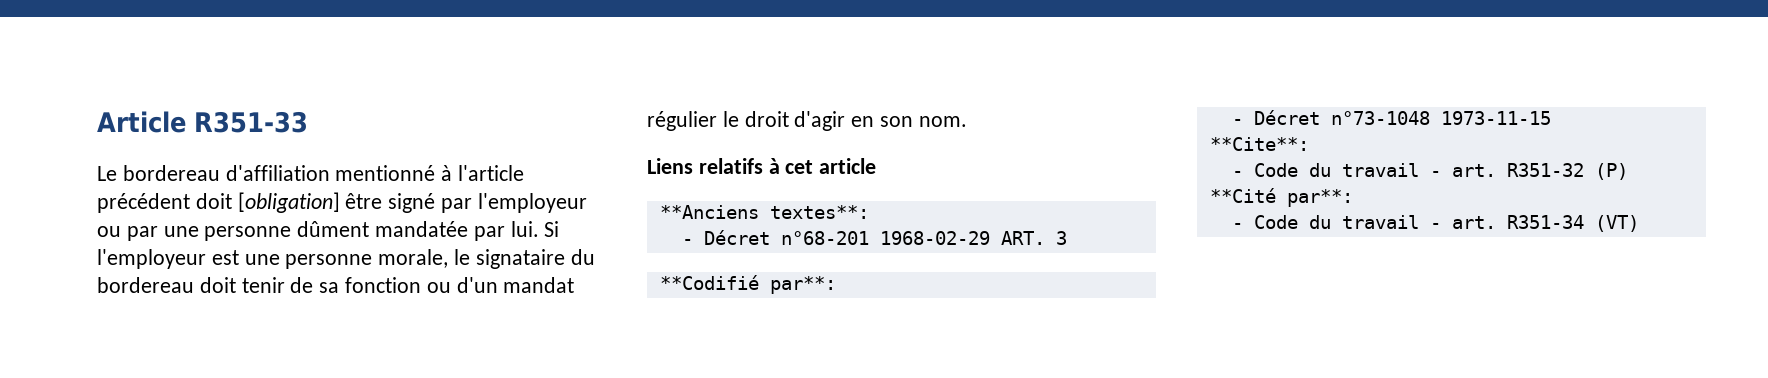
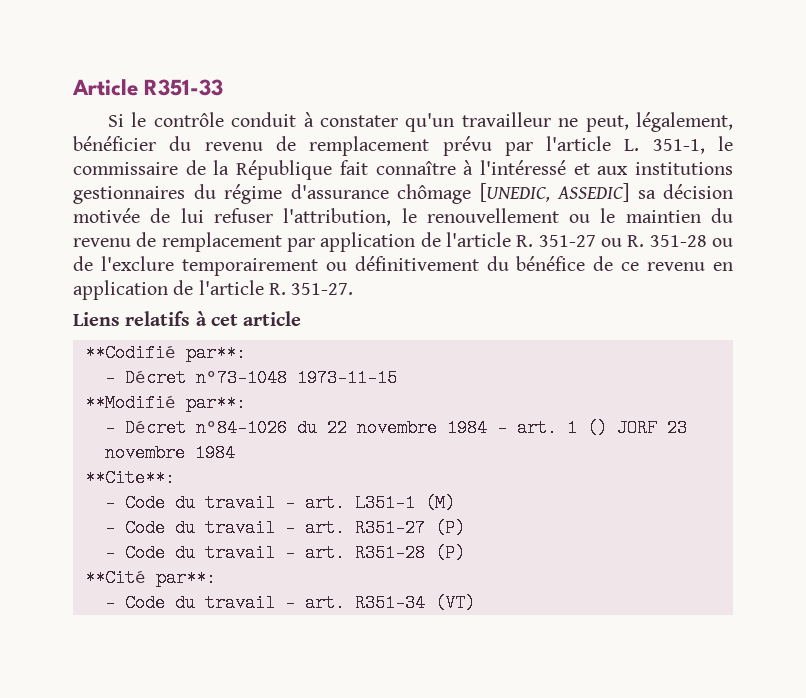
[97,165,525,181] [97,192,587,213] [97,221,560,241] [97,249,595,269] [97,277,575,293] [647,111,967,131] Le bordereau d'affiliation mentionné à l'article précédent doit [obligation] être signé par l'employeur ou par une personne dûment mandatée par lui. Si l'employeur est une personne morale, le signataire du bordereau doit tenir de sa fonction ou d'un mandat régulier le droit d'agir en son nom. -> [107,112,733,132] [73,136,733,156] [73,160,733,180] [73,183,733,204] [73,208,733,226] [73,232,733,252] [73,256,733,276] [73,280,354,300] Si le contrôle conduit à constater qu'un travailleur ne peut, légalement, bénéficier du revenu de remplacement prévu par l'article L. 351-1, le commissaire de la République fait connaître à l'intéressé et aux institutions gestionnaires du régime d'assurance chômage [UNEDIC, ASSEDIC] sa décision motivée de lui refuser l'attribution, le renouvellement ou le maintien du revenu de remplacement par application de l'article R. 351-27 ou R. 351-28 ou de l'exclure temporairement ou définitivement du bénéfice de ce revenu en application de l'article R. 351-27.
[659,205,869,219] [681,230,1067,245] // **Anciens textes**: // - Décret n°68-201 1968-02-29 ART. 3 -> (302, 318) none
(1551, 118) none -> [84,394,246,412] [104,419,687,437] [104,444,235,462] // **Modifié par**: // - Décret n°84-1026 du 22 novembre 1984 - art. 1 () JORF 23 novembre 1984
[1506,163,1584,177] R351-32 -> [354,494,455,512] [104,519,465,537] [104,544,425,562] L351-1 (M) // - Code du travail - art. R351-27 (P) // - Code du travail - art. R351-28

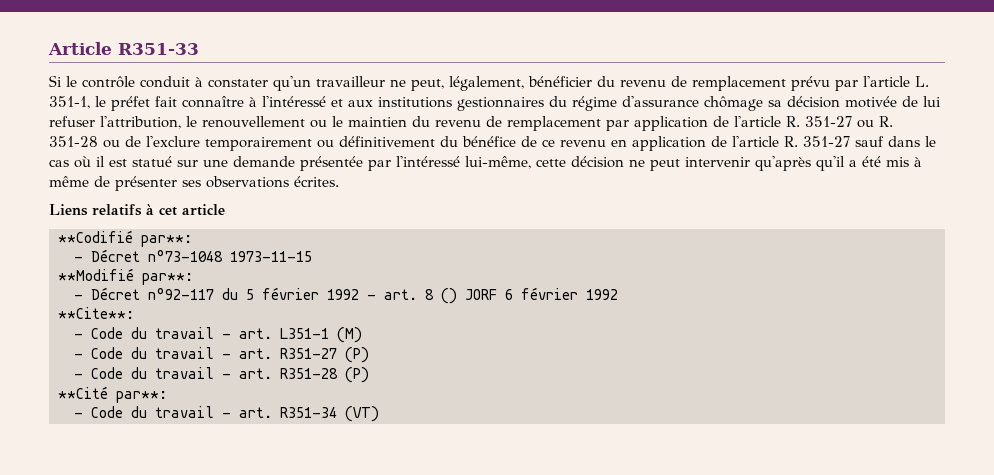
[73,160,333,180] commissaire de la République -> [111,96,150,111] préfet
[479,183,629,202] [UNEDIC, ASSEDIC] -> (763, 103) none
[291,283,354,295] 351-27. -> [803,136,936,147] [49,156,922,171] [49,176,339,191] 351-27 sauf dans le cas où il est statué sur une demande présentée par l'intéressé lui-même, cette décision ne peut intervenir qu'après qu'il a été mis à même de présenter ses observations écrites.
[195,419,577,437] n°84-1026 du 22 novembre 1984 - art. 1 -> [148,287,434,300] n°92-117 du 5 février 1992 - art. 8
[666,419,687,437] [104,444,235,462] 23 novembre 1984 -> [505,287,618,300] 6 février 1992

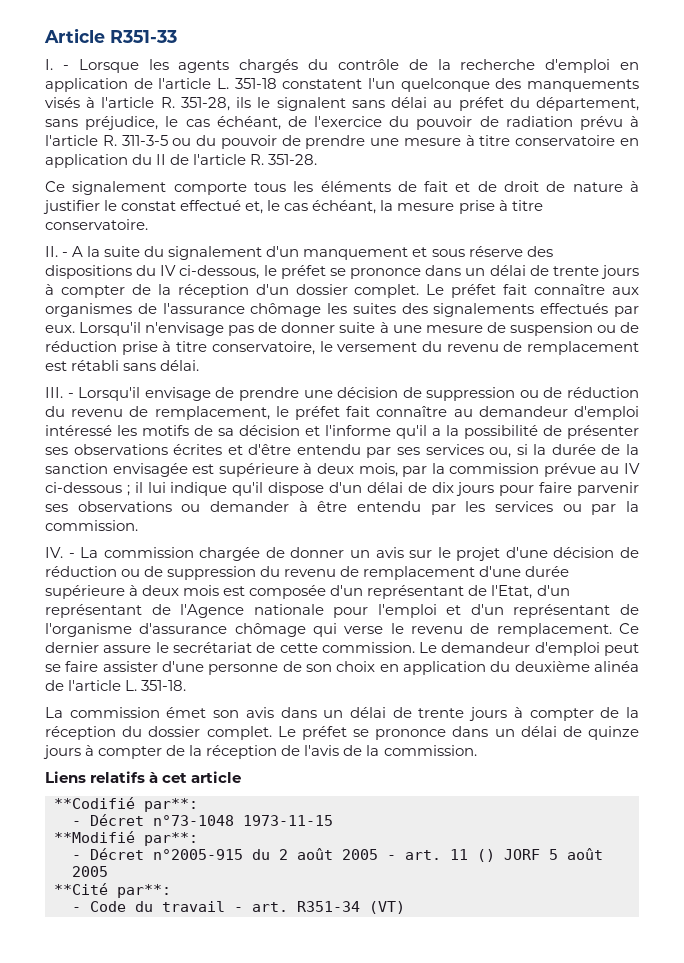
[49,75,929,91] [49,96,941,111] [49,116,893,131] [49,136,936,151] [49,156,922,171] [49,176,339,191] Si le contrôle conduit à constater qu'un travailleur ne peut, légalement, bénéficier du revenu de remplacement prévu par l'article L. 351-1, le préfet fait connaître à l'intéressé et aux institutions gestionnaires du régime d'assurance chômage sa décision motivée de lui refuser l'attribution, le renouvellement ou le maintien du revenu de remplacement par application de l'article R. 351-27 ou R. 351-28 ou de l'exclure temporairement ou définitivement du bénéfice de ce revenu en application de l'article R. 351-27 sauf dans le cas où il est statué sur une demande présentée par l'intéressé lui-même, cette décision ne peut intervenir qu'après qu'il a été mis à même de présenter ses observations écrites. -> [45,59,639,73] [45,78,639,92] [45,97,639,111] [45,116,639,130] [45,135,639,149] [45,154,318,168] [45,181,639,195] [43,200,543,214] [45,219,148,230] [45,246,553,260] [45,265,639,279] [45,284,640,298] [45,303,639,317] [45,322,640,336] [45,341,639,355] [45,360,200,371] [45,387,639,401] [45,406,639,420] [45,425,639,439] [45,444,639,458] [45,463,640,477] [45,482,640,496] [45,501,639,515] [45,520,138,531] [45,547,639,561] [45,566,570,580] [45,585,570,599] [45,604,639,618] [45,623,639,637] [45,642,639,656] [45,661,639,675] [45,680,187,691] [45,707,639,721] [45,726,639,740] [43,745,477,759] I. - Lorsque les agents chargés du contrôle de la recherche d'emploi en application de l'article L. 351-18 constatent l'un quelconque des manquements visés à l'article R. 351-28, ils le signalent sans délai au préfet du département, sans préjudice, le cas échéant, de l'exercice du pouvoir de radiation prévu à l'article R. 311-3-5 ou du pouvoir de prendre une mesure à titre conservatoire en application du II de l'article R. 351-28. // Ce signalement comporte tous les éléments de fait et de droit de nature à justifier le constat effectué et, le cas échéant, la mesure prise à titre conservatoire. // II. - A la suite du signalement d'un manquement et sous réserve des dispositions du IV ci-dessous, le préfet se prononce dans un délai de trente jours à compter de la réception d'un dossier complet. Le préfet fait connaître aux organismes de l'assurance chômage les suites des signalements effectués par eux. Lorsqu'il n'envisage pas de donner suite à une mesure de suspension ou de réduction prise à titre conservatoire, le versement du revenu de remplacement est rétabli sans délai. // III. - Lorsqu'il envisage de prendre une décision de suppression ou de réduction du revenu de remplacement, le préfet fait connaître au demandeur d'emploi intéressé les motifs de sa décision et l'informe qu'il a la possibilité de présenter ses observations écrites et d'être entendu par ses services ou, si la durée de la sanction envisagée est supérieure à deux mois, par la commission prévue au IV ci-dessous ; il lui indique qu'il dispose d'un délai de dix jours pour faire parvenir ses observations ou demander à être entendu par les services ou par la commission. // IV. - La commission chargée de donner un avis sur le projet d'une décision de réduction ou de suppression du revenu de remplacement d'une durée supérieure à deux mois est composée d'un représentant de l'Etat, d'un représentant de l'Agence nationale pour l'emploi et d'un représentant de l'organisme d'assurance chômage qui verse le revenu de remplacement. Ce dernier assure le secrétariat de cette commission. Le demandeur d'emploi peut se faire assister d'une personne de son choix en application du deuxième alinéa de l'article L. 351-18. // La commission émet son avis dans un délai de trente jours à compter de la réception du dossier complet. Le préfet se prononce dans un délai de quinze jours à compter de la réception de l'avis de la commission.
[148,287,434,300] n°92-117 du 5 février 1992 - art. 8 -> [153,848,468,860] n°2005-915 du 2 août 2005 - art. 11
[505,287,618,300] [58,307,134,319] [74,327,362,343] [74,347,369,363] [74,367,369,383] 6 février 1992 // **Cite**: // - Code du travail - art. L351-1 (M) // - Code du travail - art. R351-27 (P) // - Code du travail - art. R351-28 (P) -> [549,848,603,860] [72,866,108,877] 5 août 2005

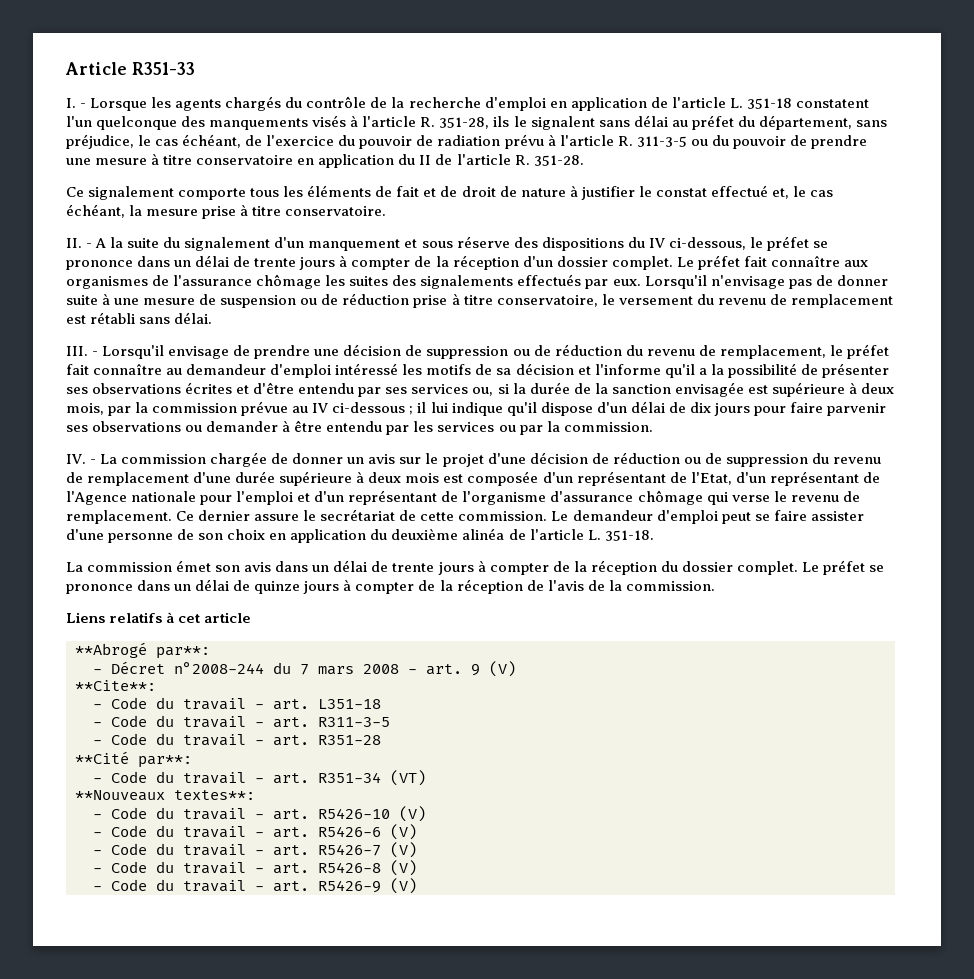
[54,797,198,812] [72,814,333,826] [54,831,198,846] [72,848,603,862] [72,866,108,877] **Codifié par**: // - Décret n°73-1048 1973-11-15 // **Modifié par**: // - Décret n°2005-915 du 2 août 2005 - art. 11 () JORF 5 août 2005 -> [75,642,210,659] [93,661,516,677] [75,680,156,691] [93,697,381,710] [93,715,390,728] [93,733,381,746] **Abrogé par**: // - Décret n°2008-244 du 7 mars 2008 - art. 9 (V) // **Cite**: // - Code du travail - art. L351-18 // - Code du travail - art. R311-3-5 // - Code du travail - art. R351-28
(405, 907) none -> [75,790,255,801] [93,806,426,822] [93,824,417,840] [93,842,417,858] [93,860,417,876] [93,878,417,894] // **Nouveaux textes**: // - Code du travail - art. R5426-10 (V) // - Code du travail - art. R5426-6 (V) // - Code du travail - art. R5426-7 (V) // - Code du travail - art. R5426-8 (V) // - Code du travail - art. R5426-9 (V)

